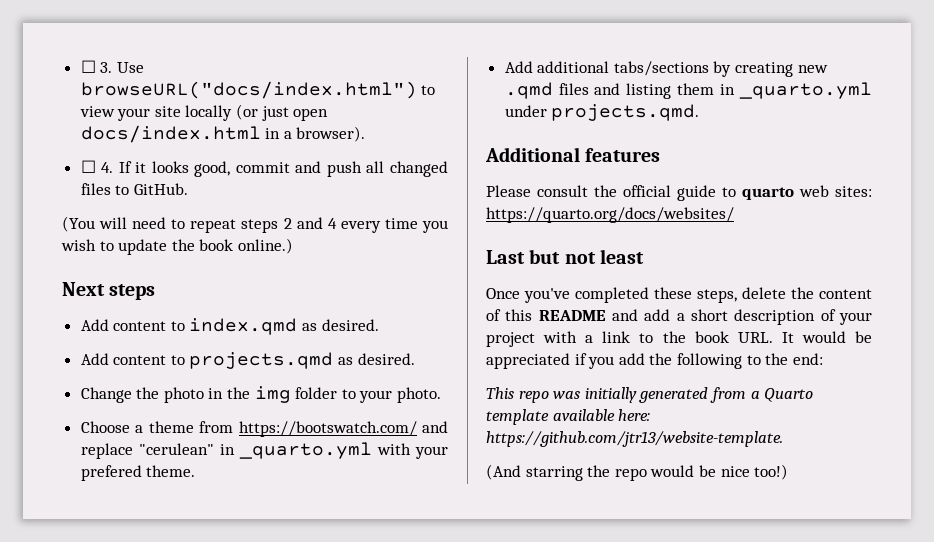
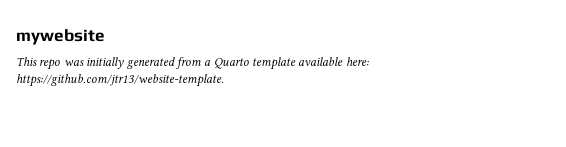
[80,60,144,73] [80,81,436,99] [79,104,329,121] [80,125,366,143] [80,160,448,177] [80,183,188,195] [62,216,448,233] [61,238,293,255] [62,282,156,300] [80,318,379,335] [80,352,415,369] [80,386,442,403] [80,421,448,437] [80,442,448,459] [80,465,196,481] [504,61,828,77] [504,82,872,99] [504,104,700,121] [485,147,661,162] [486,185,872,201] [486,207,734,223] [486,249,644,264] [486,287,872,303] [486,309,872,325] [486,331,872,347] [486,353,823,369] ☐ 3. Use browseURL("docs/index.html") to view your site locally (or just open docs/index.html in a browser). // ☐ 4. If it looks good, commit and push all changed files to GitHub. // (You will need to repeat steps 2 and 4 every time you wish to update the book online.) // Next steps // Add content to index.qmd as desired. // Add content to projects.qmd as desired. // Change the photo in the img folder to your photo. // Choose a theme from https://bootswatch.com/ and replace "cerulean" in _quarto.yml with your prefered theme. // Add additional tabs/sections by creating new .qmd files and listing them in _quarto.yml under projects.qmd. // Additional features // Please consult the official guide to quarto web sites: https://quarto.org/docs/websites/ // Last but not least // Once you've completed these steps, delete the content of this README and add a short description of your project with a link to the book URL. It would be appreciated if you add the following to the end: -> [16,29,105,45] mywebsite
[486,464,789,481] // (And starring the repo would be nice too!) -> (224, 80) none

